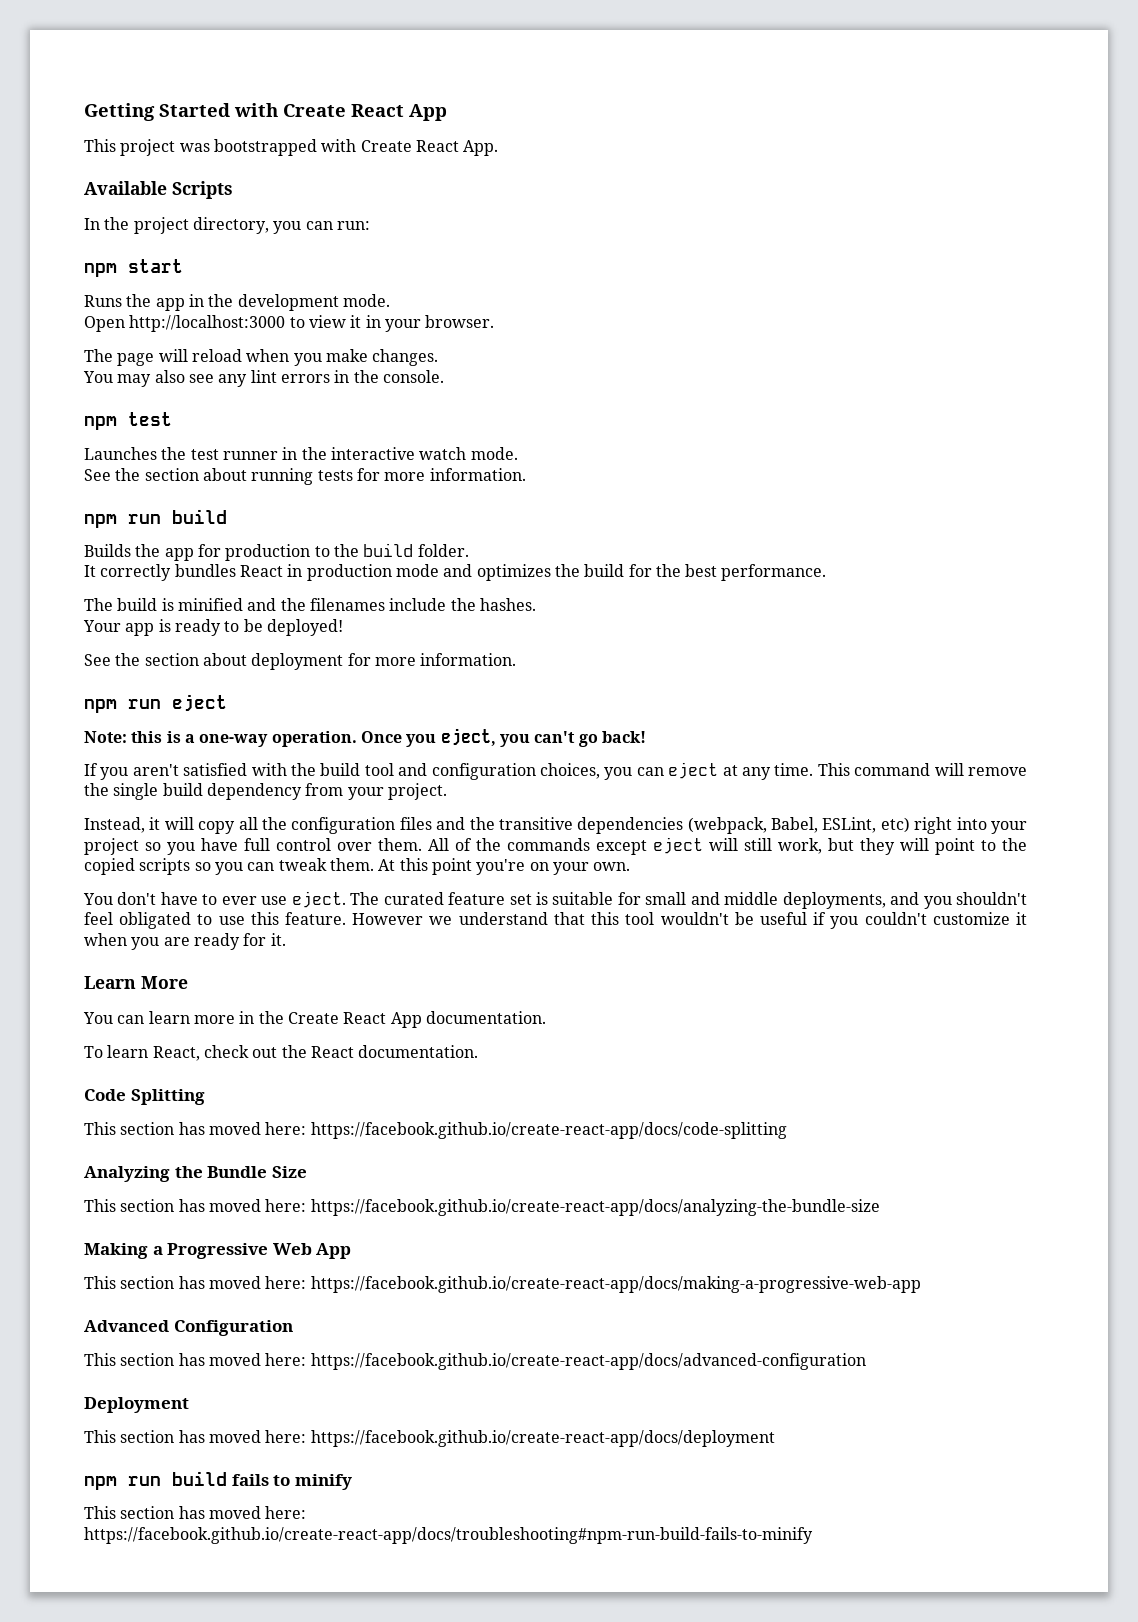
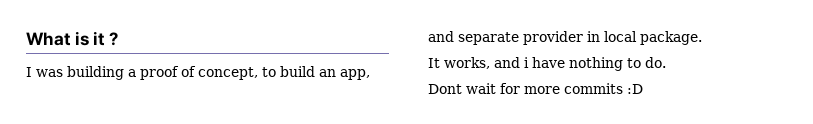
[84,103,447,121] [84,139,499,156] [84,181,233,199] [84,217,370,234] [84,259,183,277] [84,294,390,311] [84,315,495,332] [84,349,439,366] [83,370,444,387] [84,412,172,430] [84,447,518,460] [84,468,526,485] [84,509,227,528] [84,543,469,561] [84,564,827,581] [84,598,536,611] [83,619,343,636] [84,653,517,670] [84,694,227,713] [84,728,646,747] [84,762,1027,780] [84,783,447,800] [84,817,1028,834] [84,837,1027,855] [84,858,631,875] [83,891,1028,909] [84,912,1027,929] [84,933,286,950] [84,976,188,989] [83,1011,546,1028] [84,1045,479,1061] [84,1089,205,1105] [84,1122,787,1139] [84,1166,307,1182] [84,1199,880,1216] [84,1243,352,1259] [84,1276,921,1293] [84,1320,293,1336] [84,1353,866,1370] [84,1397,189,1413] [84,1430,775,1447] [84,1471,352,1490] [84,1506,307,1519] [84,1527,813,1544] Getting Started with Create React App // This project was bootstrapped with Create React App. // Available Scripts // In the project directory, you can run: // npm start // Runs the app in the development mode. // Open http://localhost:3000 to view it in your browser. // The page will reload when you make changes. // You may also see any lint errors in the console. // npm test // Launches the test runner in the interactive watch mode. // See the section about running tests for more information. // npm run build // Builds the app for production to the build folder. // It correctly bundles React in production mode and optimizes the build for the best performance. // The build is minified and the filenames include the hashes. // Your app is ready to be deployed! // See the section about deployment for more information. // npm run eject // Note: this is a one-way operation. Once you eject, you can't go back! // If you aren't satisfied with the build tool and configuration choices, you can eject at any time. This command will remove the single build dependency from your project. // Instead, it will copy all the configuration files and the transitive dependencies (webpack, Babel, ESLint, etc) right into your project so you have full control over them. All of the commands except eject will still work, but they will point to the copied scripts so you can tweak them. At this point you're on your own. // You don't have to ever use eject. The curated feature set is suitable for small and middle deployments, and you shouldn't feel obligated to use this feature. However we understand that this tool wouldn't be useful if you couldn't customize it when you are ready for it. // Learn More // You can learn more in the Create React App documentation. // To learn React, check out the React documentation. // Code Splitting // This section has moved here: https://facebook.github.io/create-react-app/docs/code-splitting // Analyzing the Bundle Size // This section has moved here: https://facebook.github.io/create-react-app/docs/analyzing-the-bundle-size // Making a Progressive Web App // This section has moved here: https://facebook.github.io/create-react-app/docs/making-a-progressive-web-app // Advanced Configuration // This section has moved here: https://facebook.github.io/create-react-app/docs/advanced-configuration // Deployment // This section has moved here: https://facebook.github.io/create-react-app/docs/deployment // npm run build fails to minify // This section has moved here: https://facebook.github.io/create-react-app/docs/troubleshooting#npm-run-build-fails-to-minify -> [26,31,119,46] [26,66,370,80] [428,31,702,45] [428,57,666,71] [428,83,643,94] What is it ? // I was building a proof of concept, to build an app, and separate provider in local package. // It works, and i have nothing to do. // Dont wait for more commits :D

